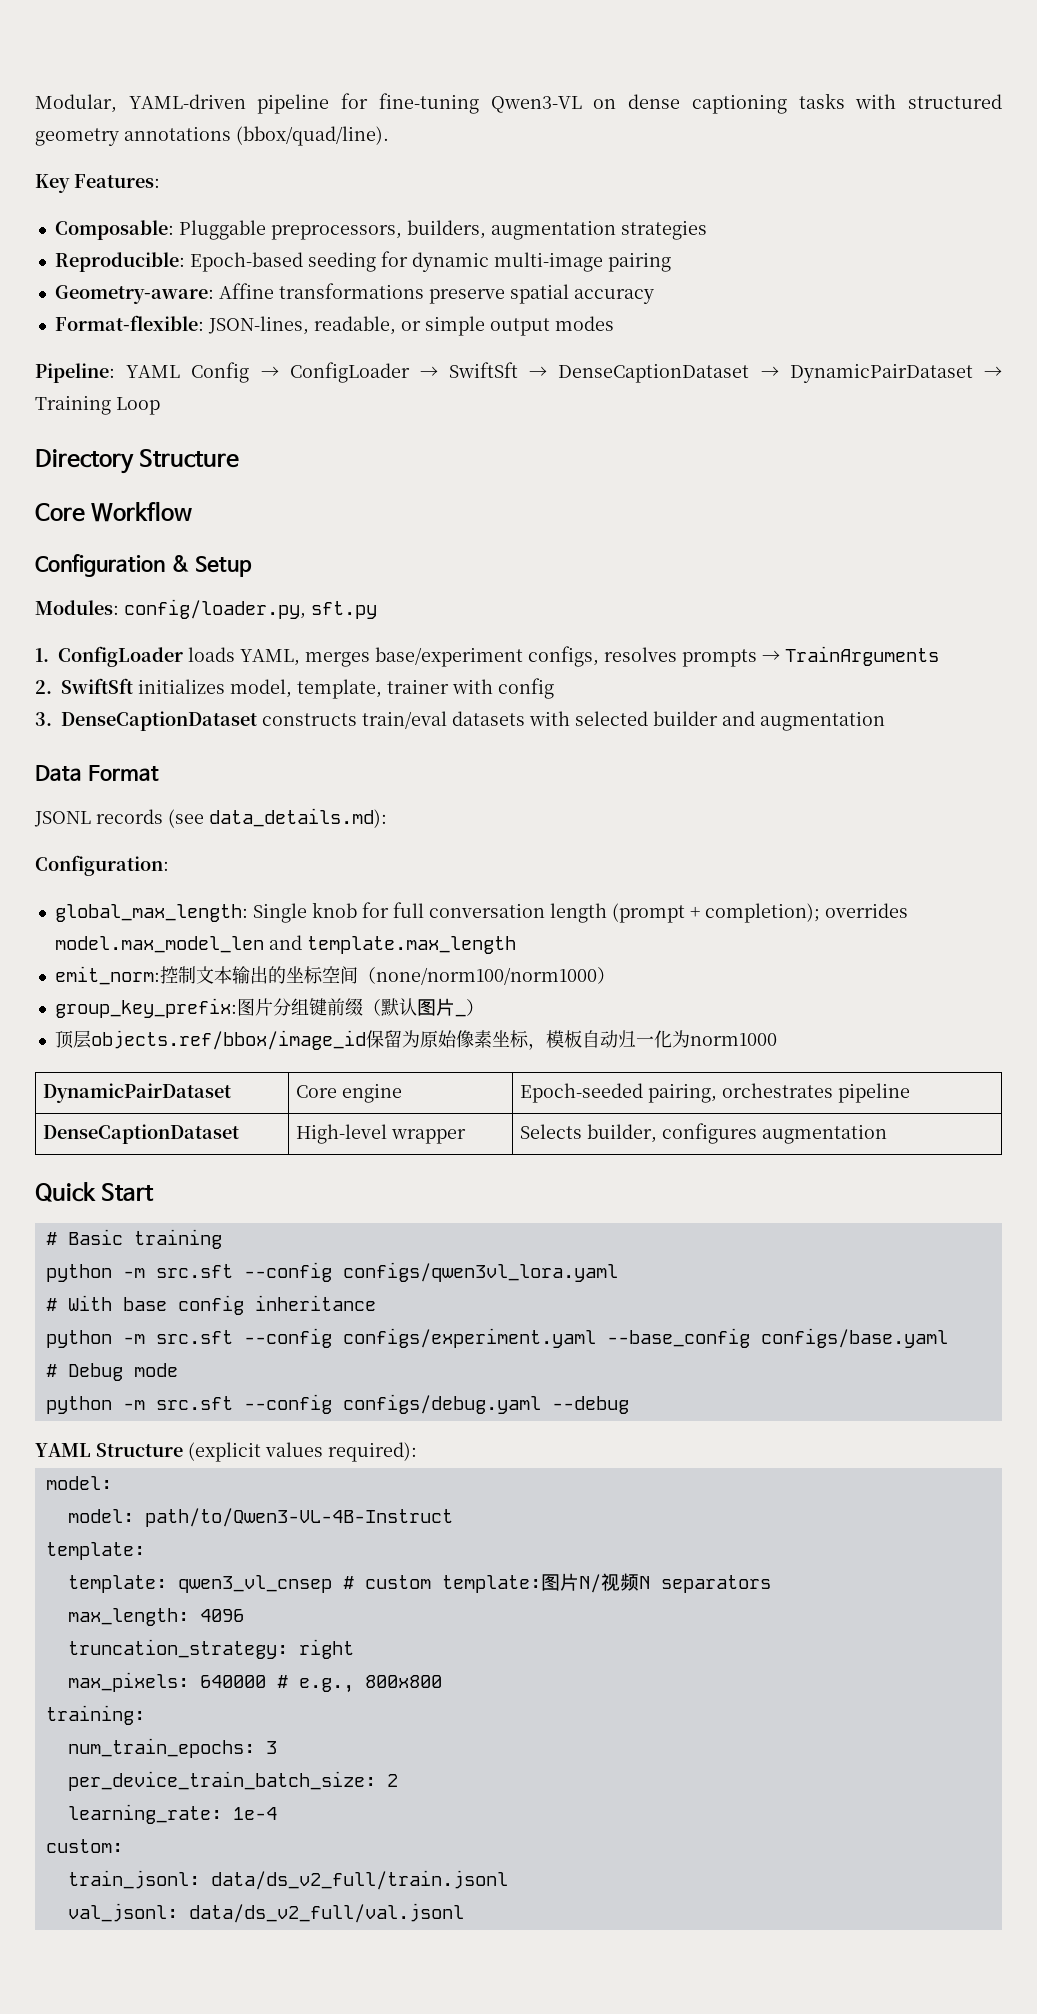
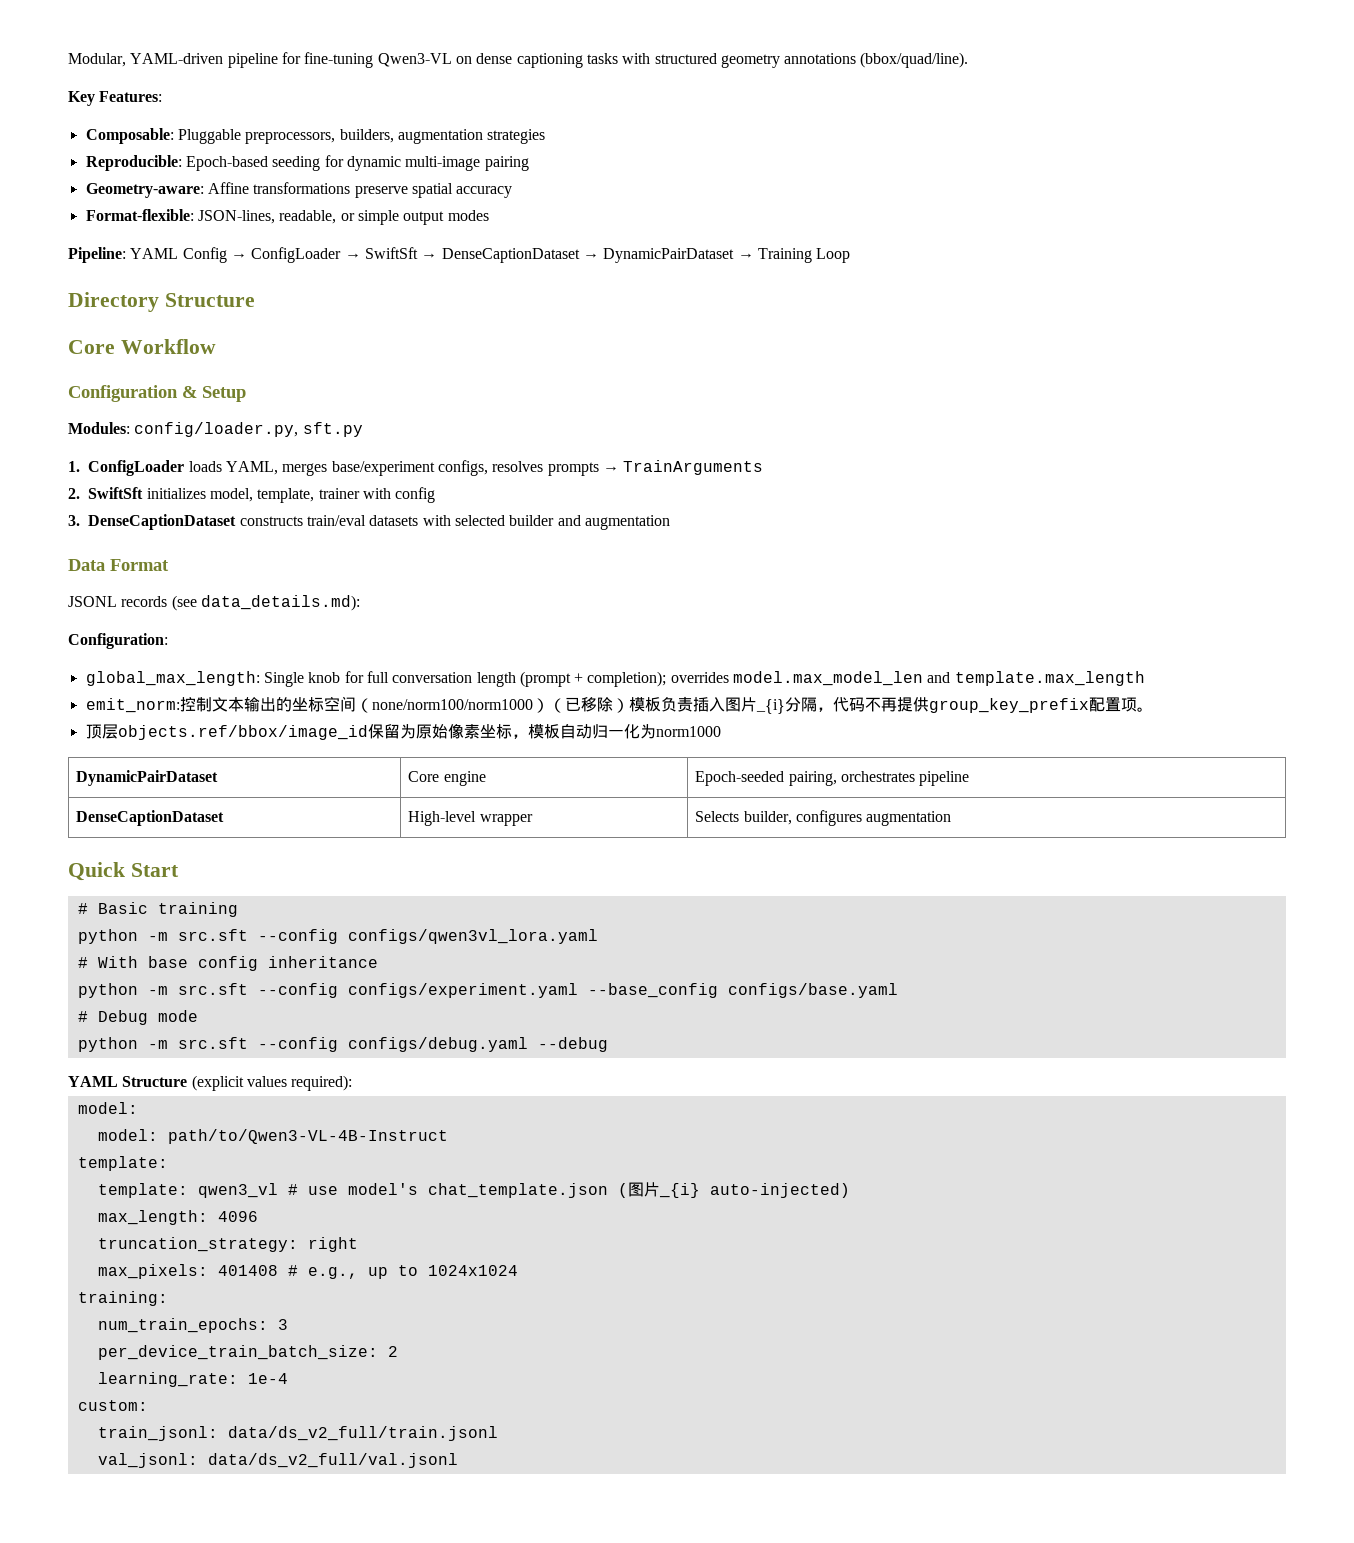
[54,998,484,1018] // group_key_prefix:图片分组键前缀（默认图片_） -> [548,696,1153,714] （已移除）模板负责插入图片_{i}分隔，代码不再提供group_key_prefix配置项。
[177,1573,771,1593] qwen3_vl_cnsep # custom template:图片N/视频N separators -> [197,1182,850,1198] qwen3_vl # use model's chat_template.json (图片_{i} auto-injected)
[199,1675,266,1688] 640000 -> [217,1265,278,1276] 401408
[364,1675,442,1688] 800x800 -> [367,1265,518,1279] up to 1024x1024

